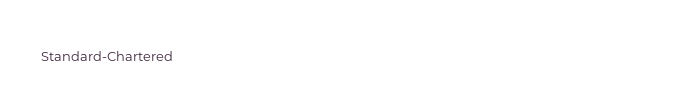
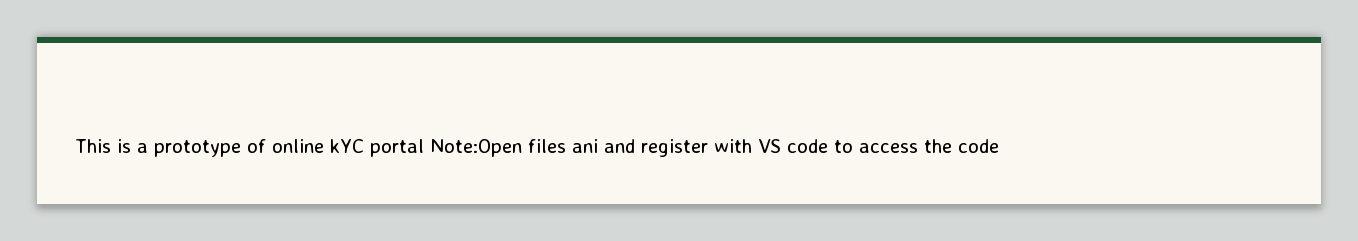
[41,51,173,61] Standard-Chartered -> [75,139,999,157] This is a prototype of online kYC portal Note:Open files ani and register with VS code to access the code

